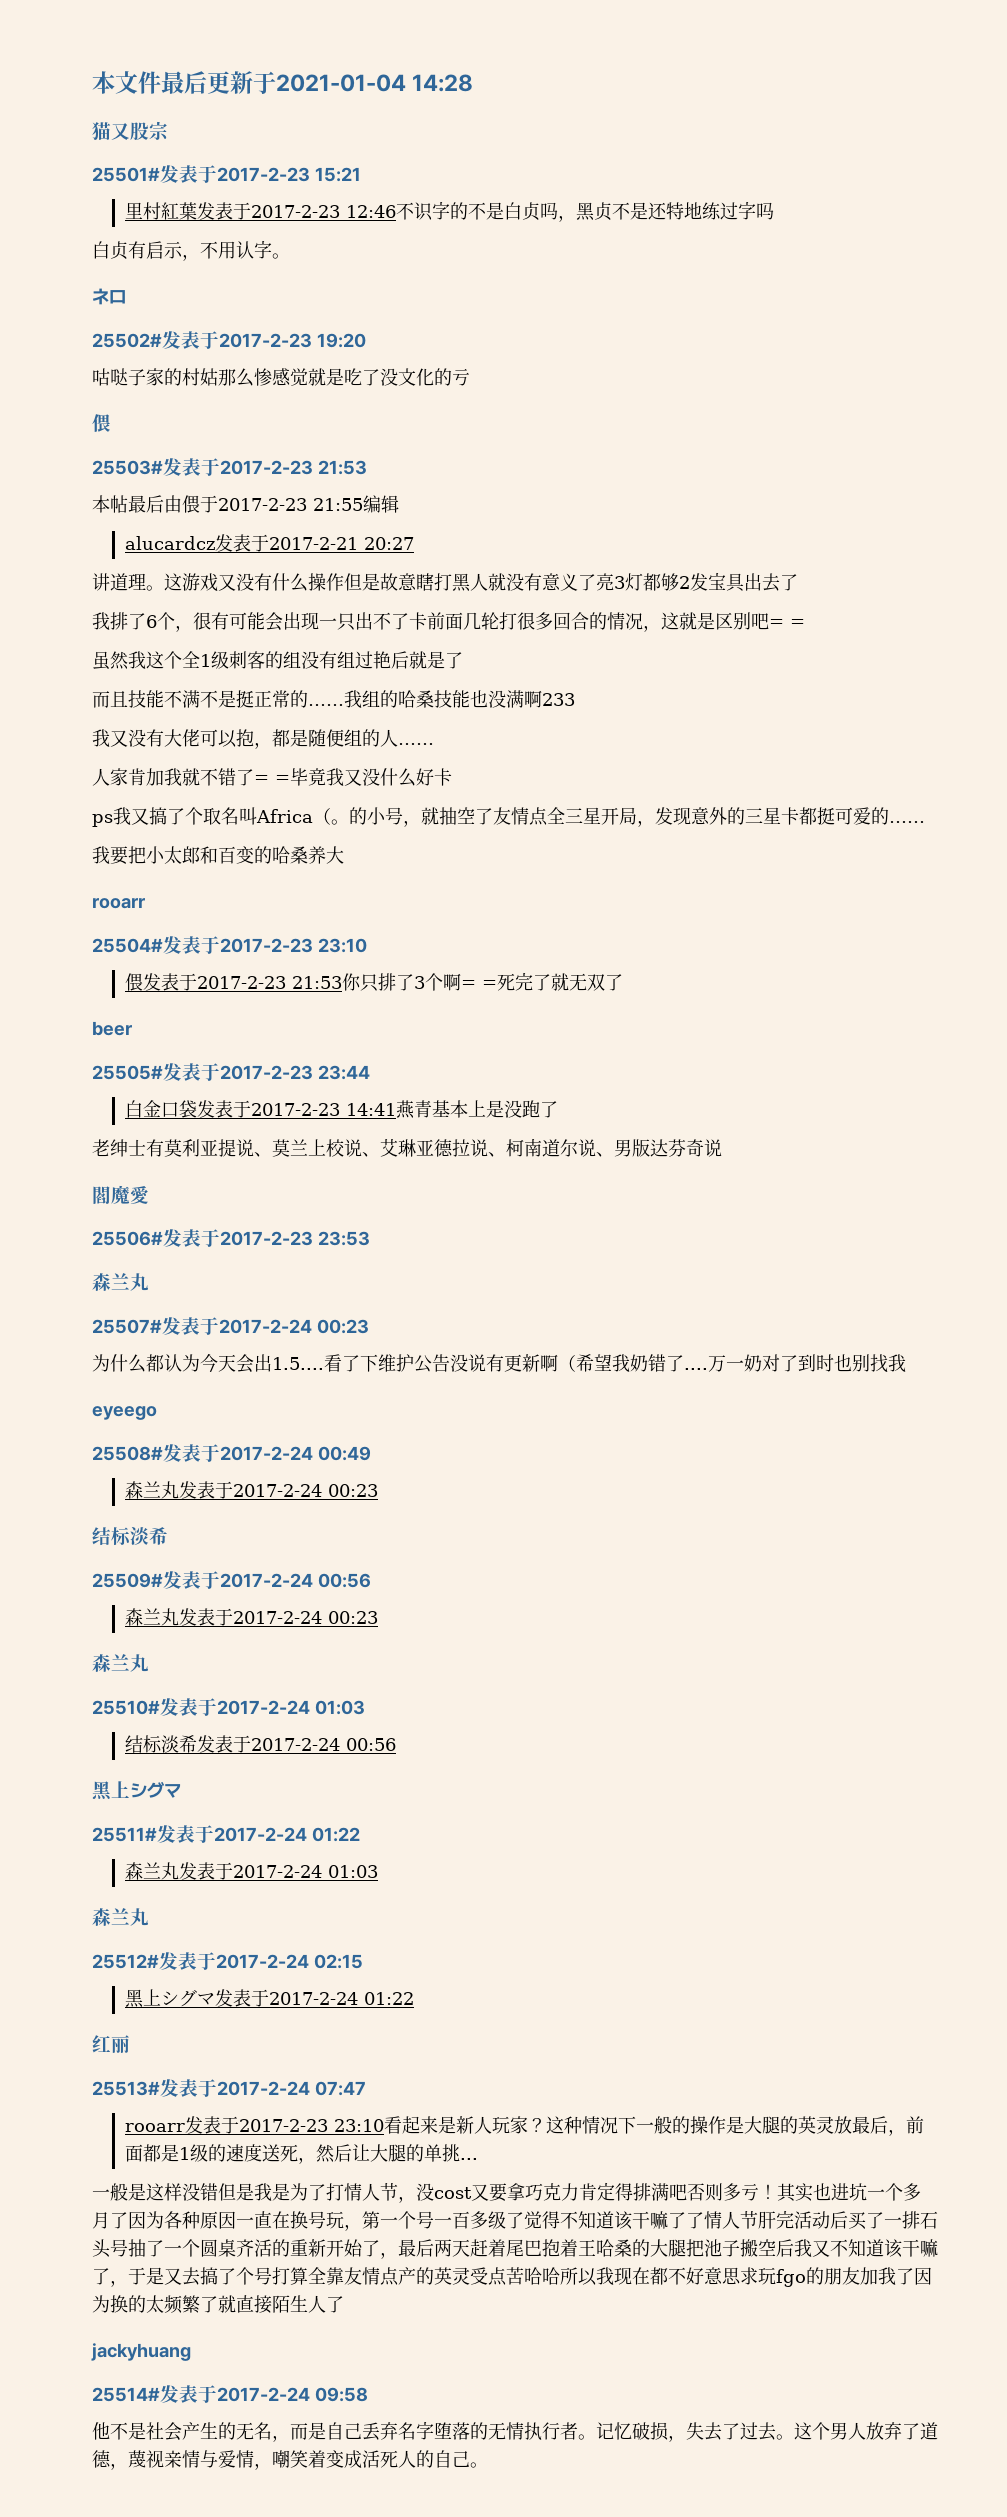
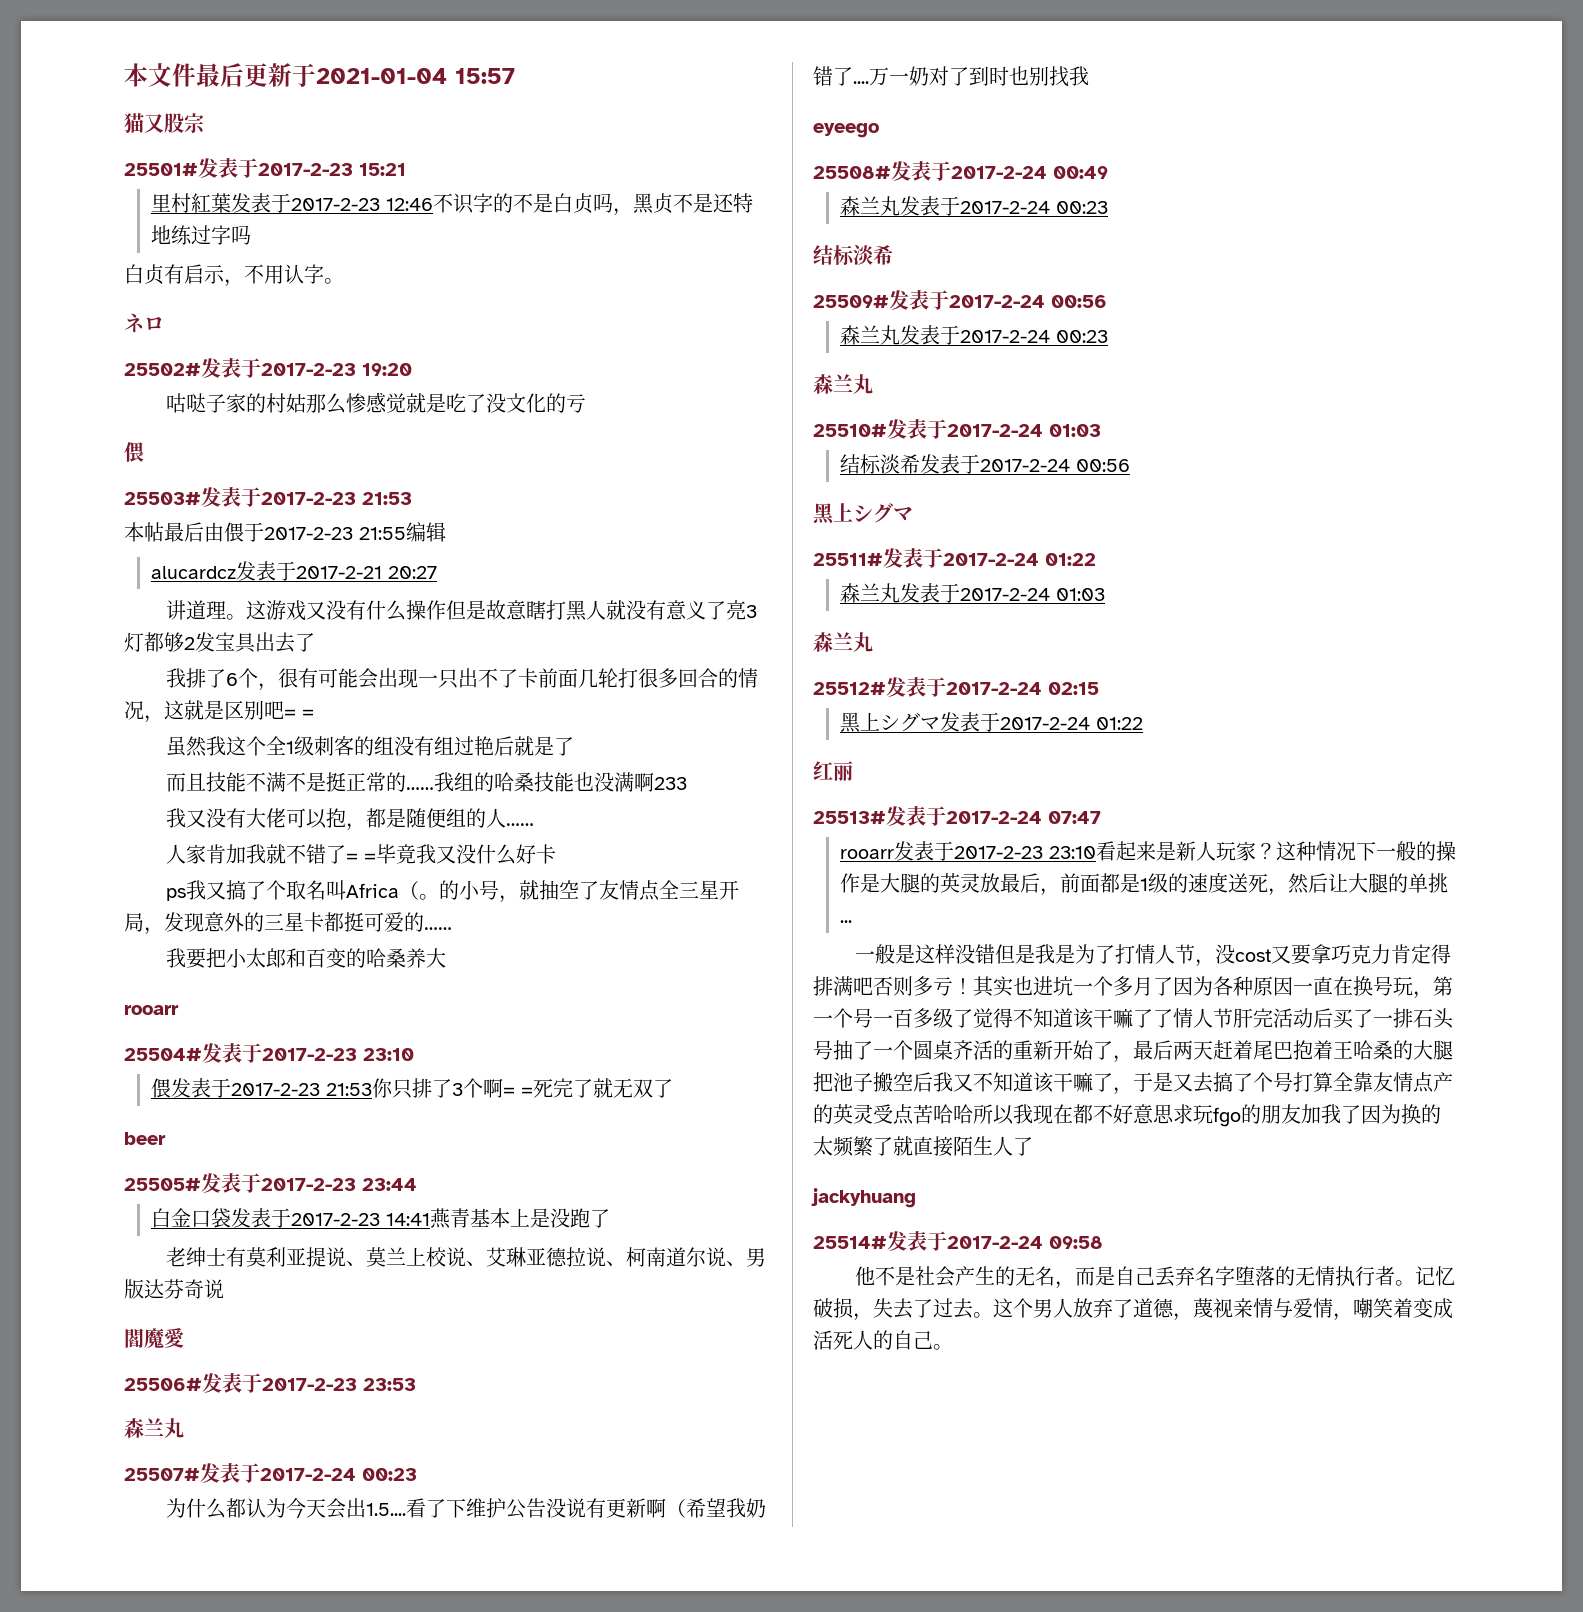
[412,74,474,92] 14:28 -> [455,68,515,84] 15:57

